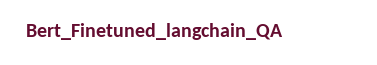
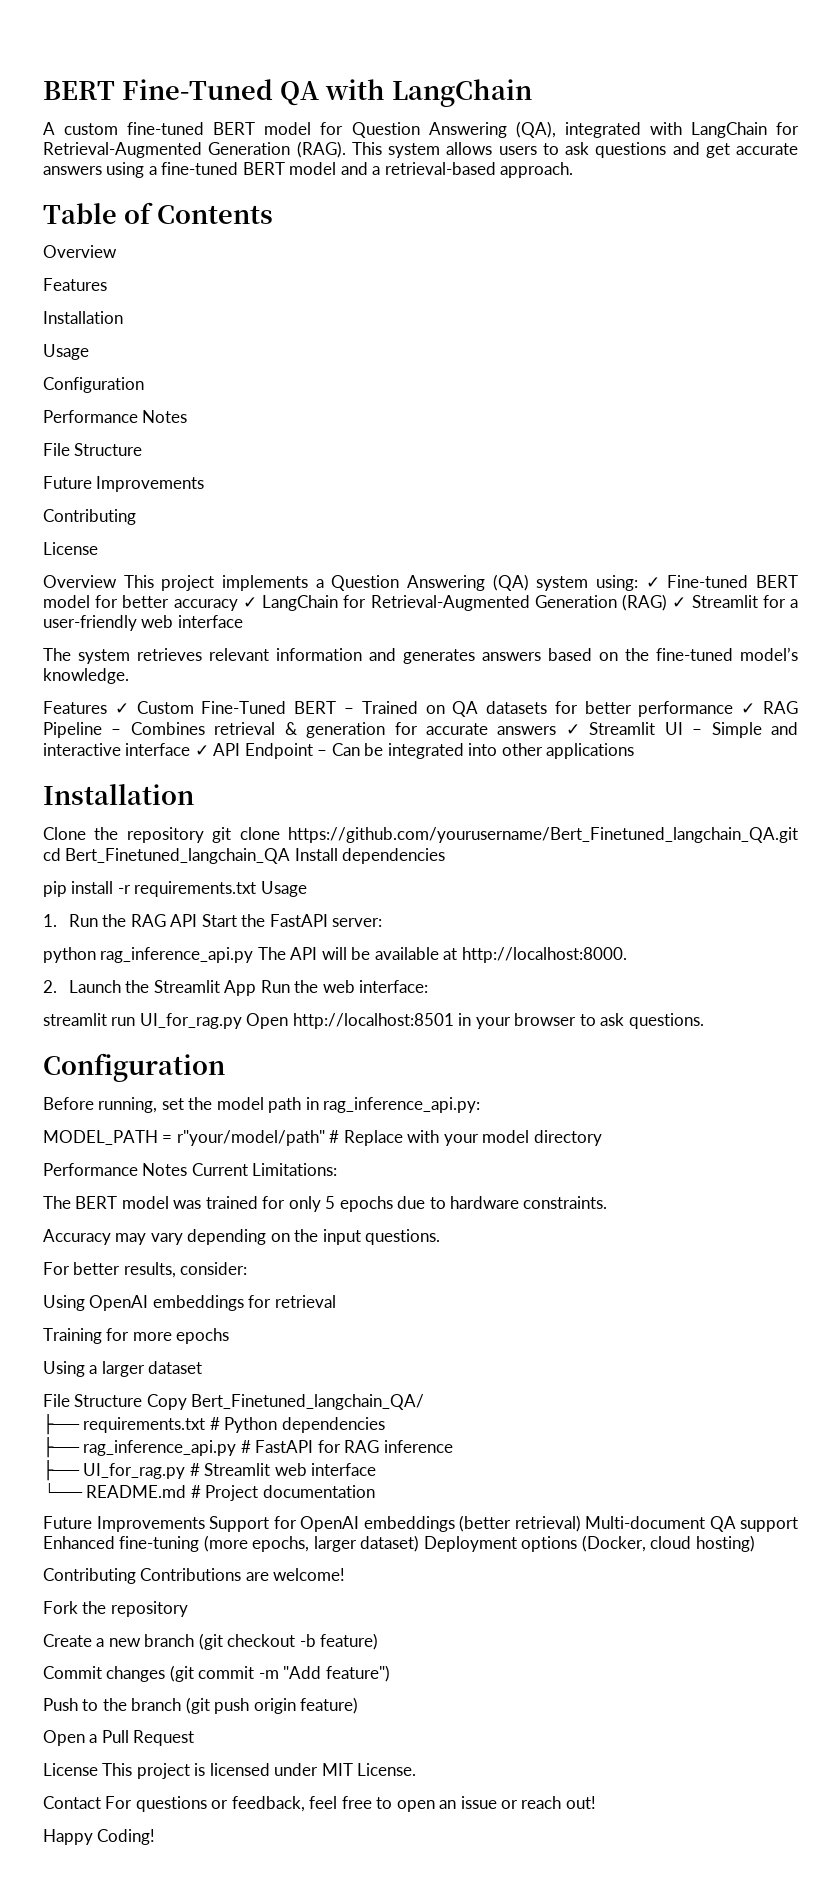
[26,23,283,40] Bert_Finetuned_langchain_QA -> [43,79,532,107] [43,121,800,138] [43,141,798,158] [43,162,574,178] [43,202,273,224] [43,245,117,258] [43,278,107,291] [43,311,123,324] [43,344,89,360] [43,377,144,393] [43,410,188,423] [43,443,143,456] [43,476,205,492] [43,509,136,525] [43,542,98,555] [43,574,798,591] [43,594,799,611] [43,615,243,631] [43,647,798,664] [43,668,129,684] [43,701,799,717] [43,722,799,738] [43,743,635,759] [43,784,194,805] [43,827,798,843] [43,848,446,864] [43,881,307,897] [43,914,383,927] [43,947,627,963] [43,980,429,996] [43,1013,704,1029] [43,1053,225,1082] [43,1097,481,1113] [43,1130,602,1146] [43,1163,338,1176] [43,1196,608,1212] [43,1229,441,1245] [43,1262,248,1278] [43,1295,336,1311] [43,1328,230,1344] [43,1361,203,1377] [43,1394,425,1410] [43,1414,385,1435] [43,1437,453,1458] [43,1460,377,1481] [43,1483,375,1501] [43,1515,798,1532] [43,1535,755,1552] [43,1568,346,1584] [43,1601,188,1617] [43,1633,379,1650] [43,1665,390,1682] [43,1697,359,1714] [43,1730,195,1746] [43,1763,417,1779] [43,1796,596,1812] [43,1829,156,1845] BERT Fine-Tuned QA with LangChain // A custom fine-tuned BERT model for Question Answering (QA), integrated with LangChain for Retrieval-Augmented Generation (RAG). This system allows users to ask questions and get accurate answers using a fine-tuned BERT model and a retrieval-based approach. // Table of Contents // Overview // Features // Installation // Usage // Configuration // Performance Notes // File Structure // Future Improvements // Contributing // License // Overview This project implements a Question Answering (QA) system using: ✓ Fine-tuned BERT model for better accuracy ✓ LangChain for Retrieval-Augmented Generation (RAG) ✓ Streamlit for a user-friendly web interface // The system retrieves relevant information and generates answers based on the fine-tuned model’s knowledge. // Features ✓ Custom Fine-Tuned BERT – Trained on QA datasets for better performance ✓ RAG Pipeline – Combines retrieval & generation for accurate answers ✓ Streamlit UI – Simple and interactive interface ✓ API Endpoint – Can be integrated into other applications // Installation // Clone the repository git clone https://github.com/yourusername/Bert_Finetuned_langchain_QA.git cd Bert_Finetuned_langchain_QA Install dependencies // pip install -r requirements.txt Usage // 1. Run the RAG API Start the FastAPI server: // python rag_inference_api.py The API will be available at http://localhost:8000. // 2. Launch the Streamlit App Run the web interface: // streamlit run UI_for_rag.py Open http://localhost:8501 in your browser to ask questions. // Configuration // Before running, set the model path in rag_inference_api.py: // MODEL_PATH = r"your/model/path" # Replace with your model directory // Performance Notes Current Limitations: // The BERT model was trained for only 5 epochs due to hardware constraints. // Accuracy may vary depending on the input questions. // For better results, consider: // Using OpenAI embeddings for retrieval // Training for more epochs // Using a larger dataset // File Structure Copy Bert_Finetuned_langchain_QA/ // ├── requirements.txt # Python dependencies // ├── rag_inference_api.py # FastAPI for RAG inference // ├── UI_for_rag.py # Streamlit web interface // └── README.md # Project documentation // Future Improvements Support for OpenAI embeddings (better retrieval) Multi-document QA support Enhanced fine-tuning (more epochs, larger dataset) Deployment options (Docker, cloud hosting) // Contributing Contributions are welcome! // Fork the repository // Create a new branch (git checkout -b feature) // Commit changes (git commit -m "Add feature") // Push to the branch (git push origin feature) // Open a Pull Request // License This project is licensed under MIT License. // Contact For questions or feedback, feel free to open an issue or reach out! // Happy Coding!

